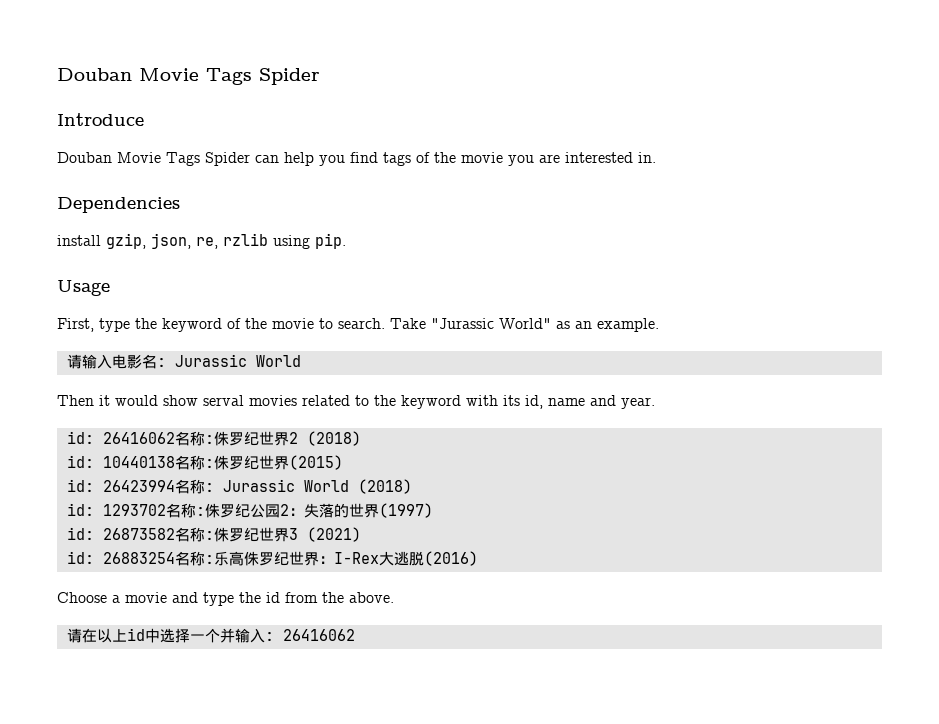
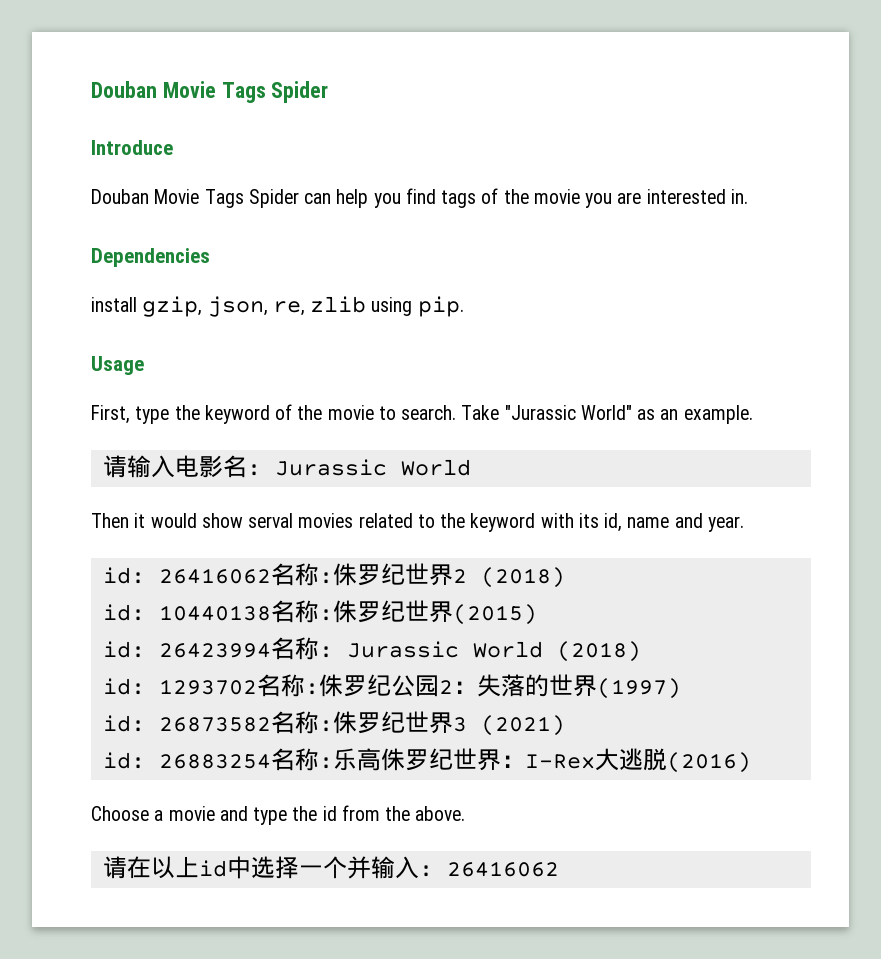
[223,233,268,246] rzlib -> [310,296,367,313] zlib

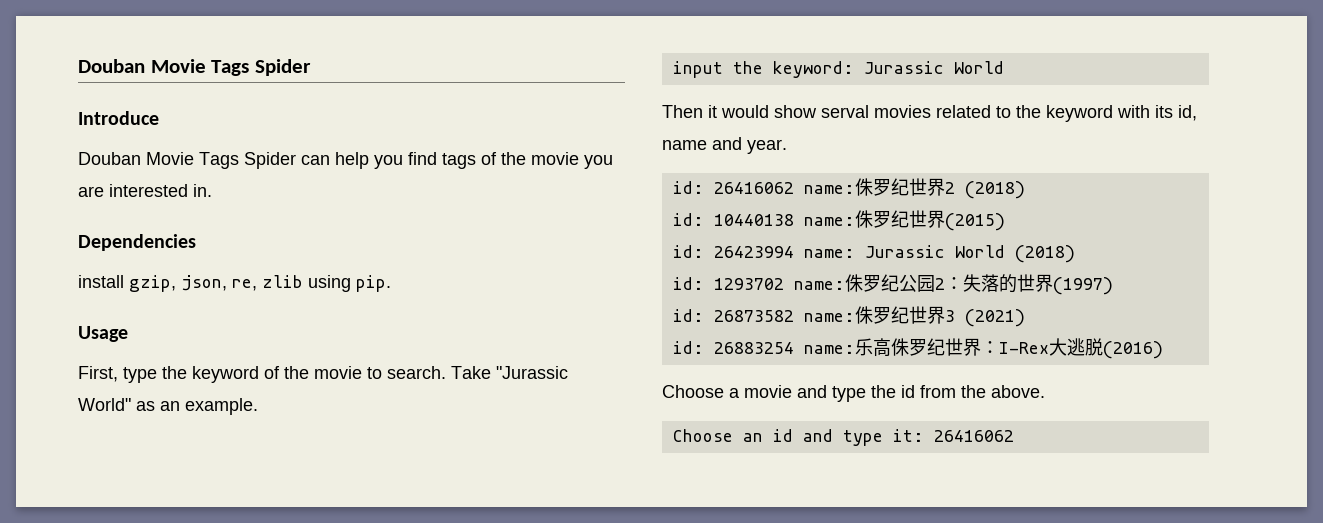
[102,455,261,478] 请输入电影名: -> [672,61,854,78] input the keyword:
[270,563,333,586] 名称: -> [803,185,855,194] name:
[270,600,333,623] 名称: -> [803,217,855,226] name:
[270,637,333,660] 名称: -> [803,249,855,258] name:
[256,674,319,697] 名称: -> [793,281,845,290] name:
[270,711,333,734] 名称: -> [803,313,855,322] name:
[270,748,333,771] 名称: -> [803,345,855,354] name:
[102,856,433,879] 请在以上id中选择一个并输入: -> [672,429,924,446] Choose an id and type it:

